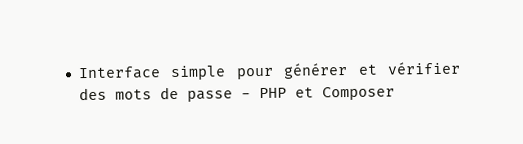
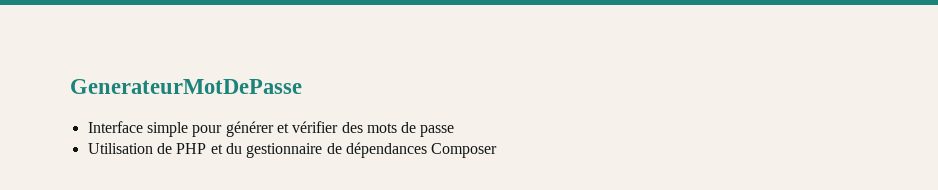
(77, 73) none -> [70,79,302,94] GenerateurMotDePasse //
[240,87,314,99] - PHP et -> [87,142,427,158] // Utilisation de PHP et du gestionnaire de dépendances

